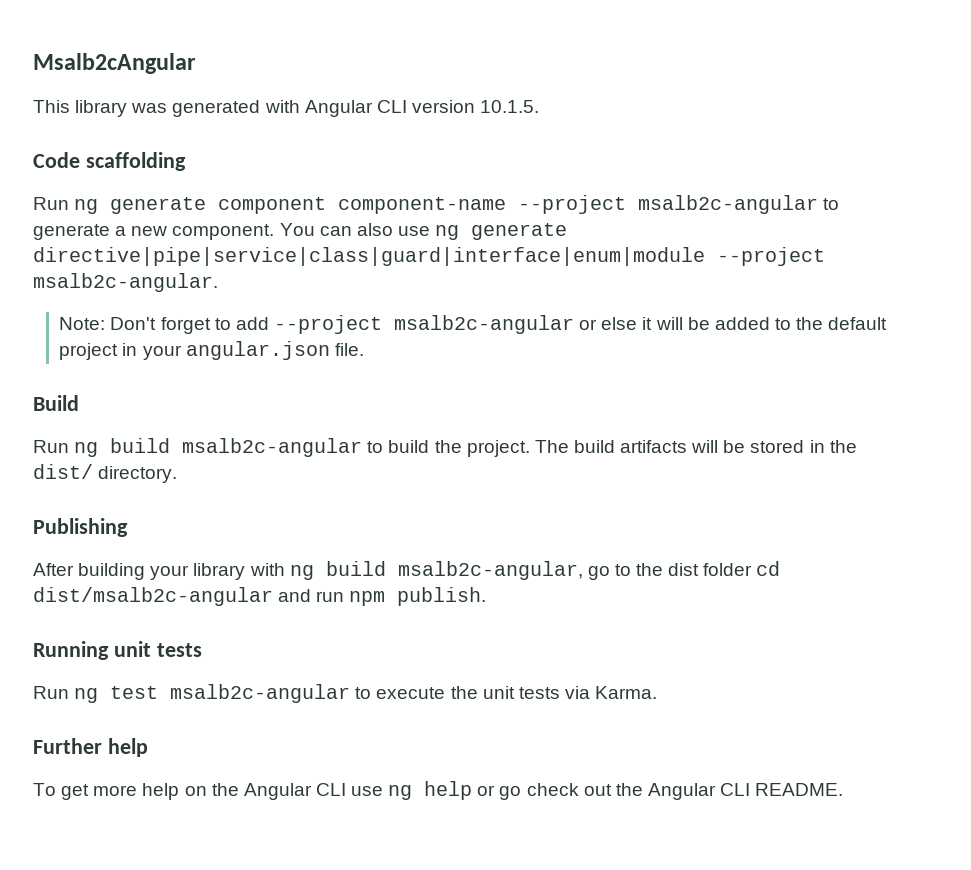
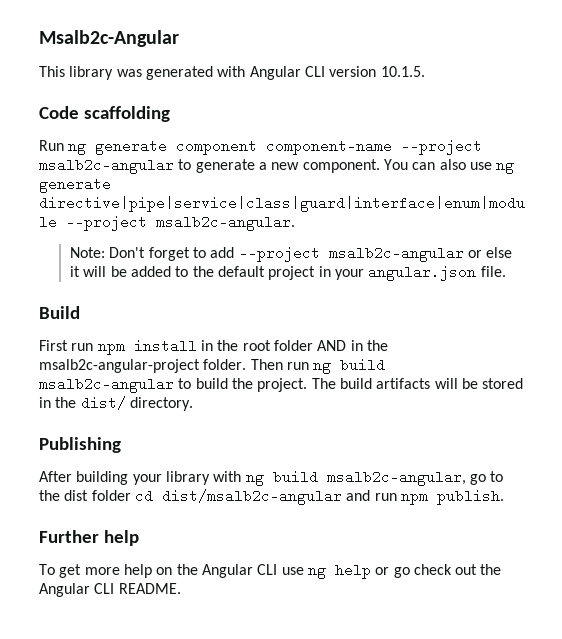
[33,53,196,74] Msalb2cAngular -> [39,30,179,47] Msalb2c-Angular
[33,440,69,453] Run -> [39,339,388,355] [39,359,309,373] First run npm install in the root folder AND in the msalb2c-angular-project folder. Then run
[33,641,202,660] [33,684,658,703] // Running unit tests // Run ng test msalb2c-angular to execute the unit tests via Karma. -> (504, 497) none

